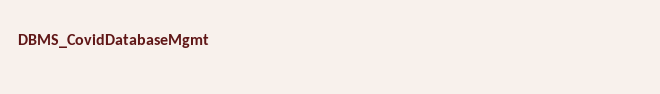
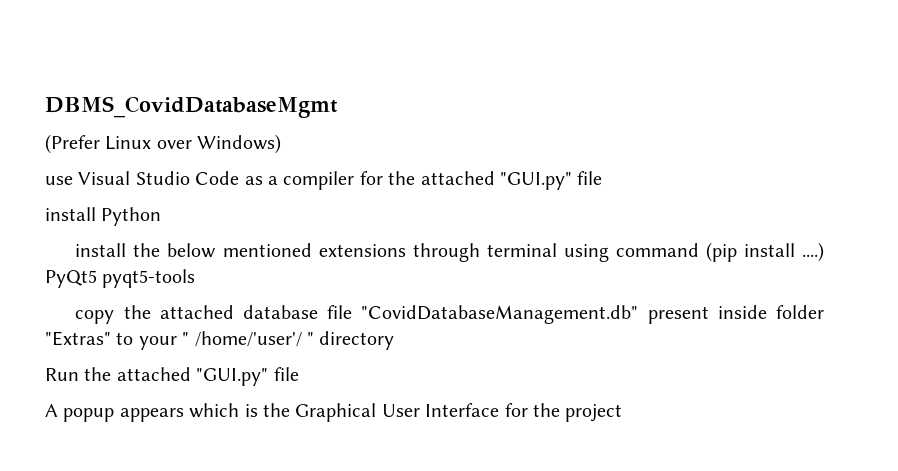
(209, 41) none -> [45,134,282,154] [45,171,603,190] [45,207,162,226] [75,242,824,262] [45,269,196,288] [75,305,824,324] [45,331,395,350] [45,367,299,386] [45,403,623,422] // (Prefer Linux over Windows) // use Visual Studio Code as a compiler for the attached "GUI.py" file // install Python // install the below mentioned extensions through terminal using command (pip install ....) PyQt5 pyqt5-tools // copy the attached database file "CovidDatabaseManagement.db" present inside folder "Extras" to your " /home/'user'/ " directory // Run the attached "GUI.py" file // A popup appears which is the Graphical User Interface for the project

